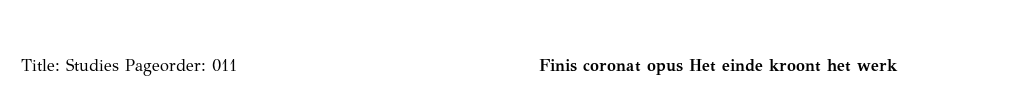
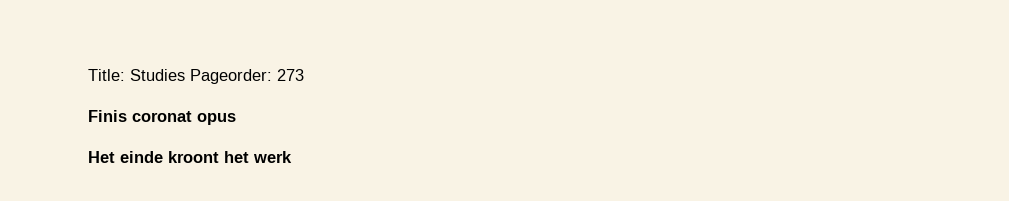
[212,59,237,72] 011 -> [277,69,304,81] 273
(683, 68) none -> (236, 119) //

